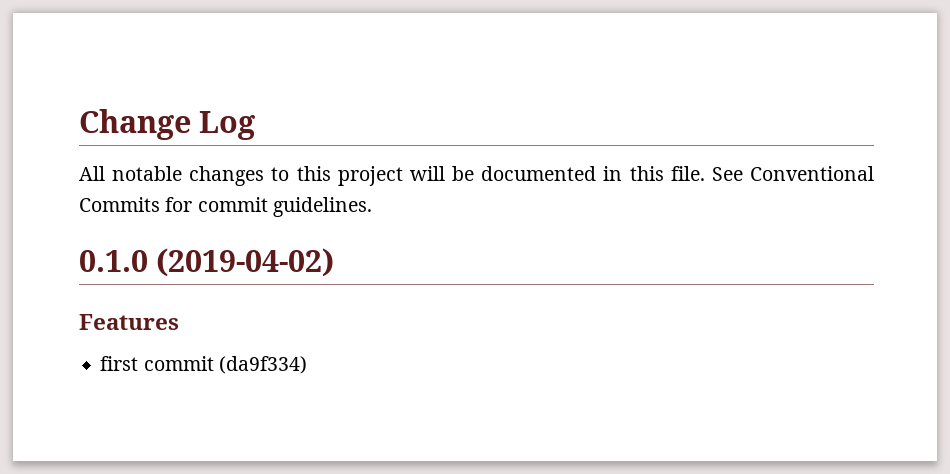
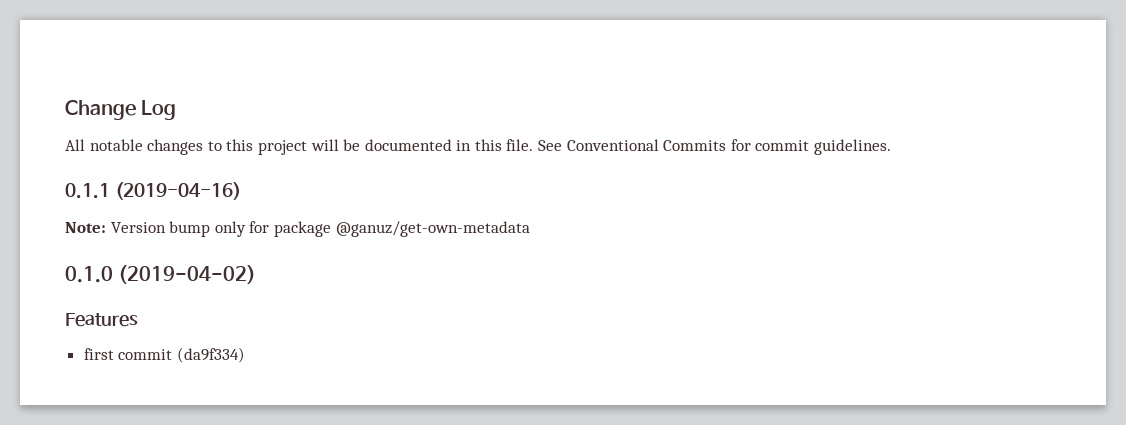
(372, 207) none -> [65,182,241,200] [65,221,530,237] // 0.1.1 (2019-04-16) // Note: Version bump only for package @ganuz/get-own-metadata

